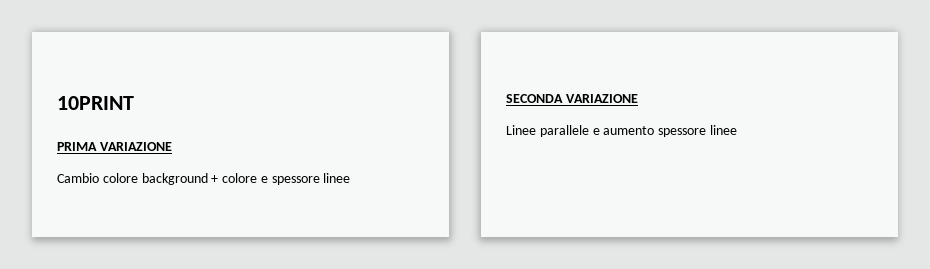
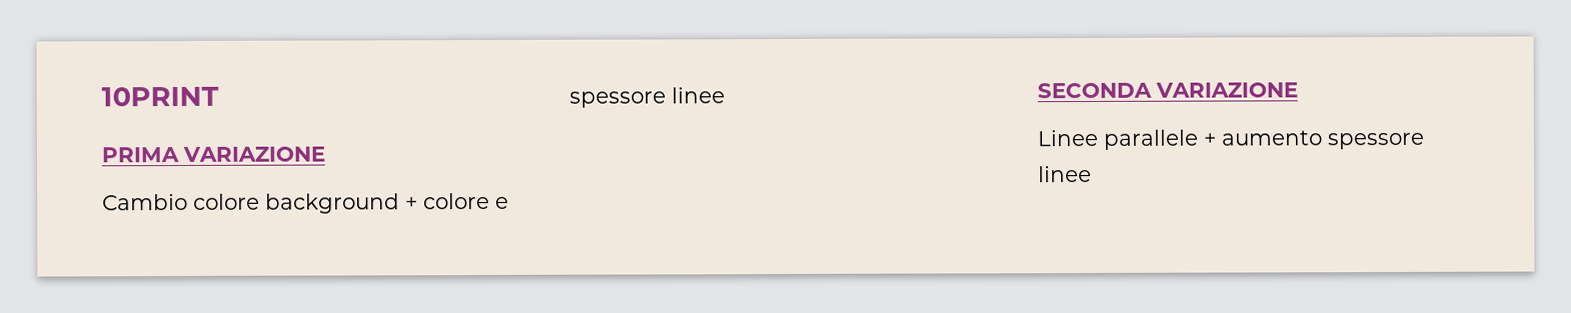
[592,128,600,135] e -> [1203,132,1216,146] +

